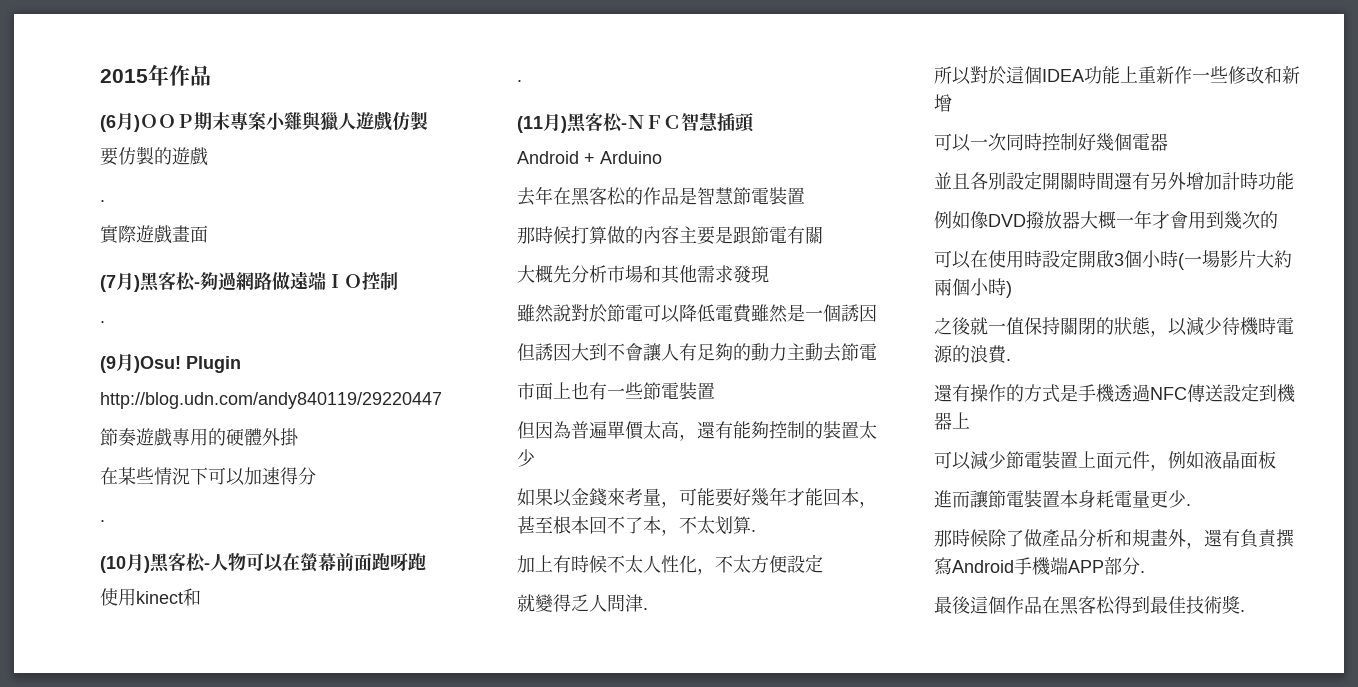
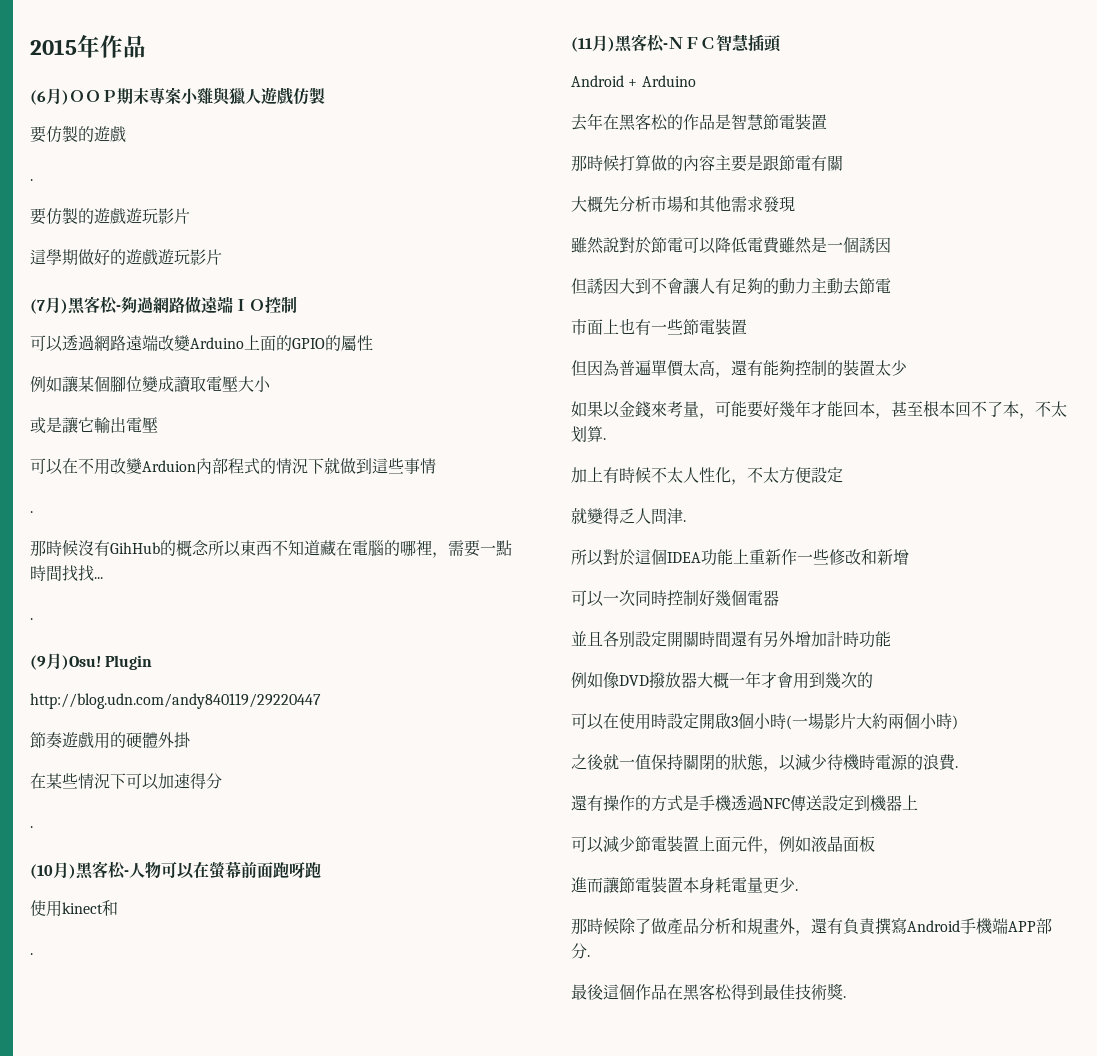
[100,225,208,244] 實際遊戲畫面 -> [30,207,190,225] [30,249,222,266] 要仿製的遊戲遊玩影片 // 這學期做好的遊戲遊玩影片
(398, 281) none -> [30,335,373,352] [30,376,271,393] [30,417,158,434] [30,458,436,475] [30,511,33,513] [30,540,512,558] [30,565,103,582] // 可以透過網路遠端改變Arduino上面的GPIO的屬性 // 例如讓某個腳位變成讀取電壓大小 // 或是讓它輸出電壓 // 可以在不用改變Arduion內部程式的情況下就做到這些事情 // . // 那時候沒有GihHub的概念所以東西不知道藏在電腦的哪裡，需要一點時間找找...
[172,428,190,446] 專 -> (94, 740) none

